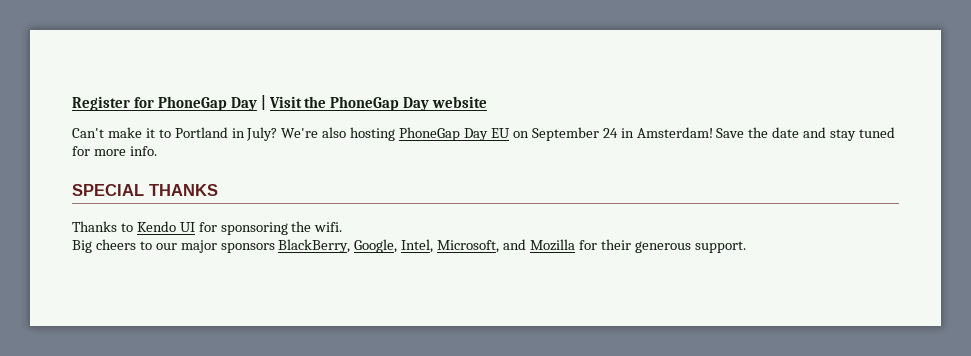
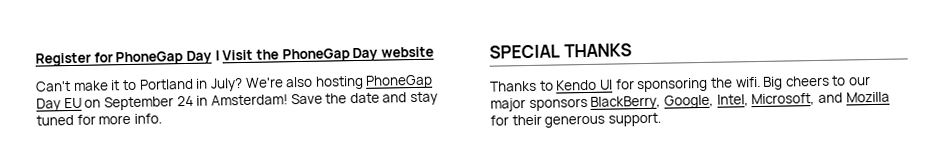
(343, 227) // -> (761, 82) none

